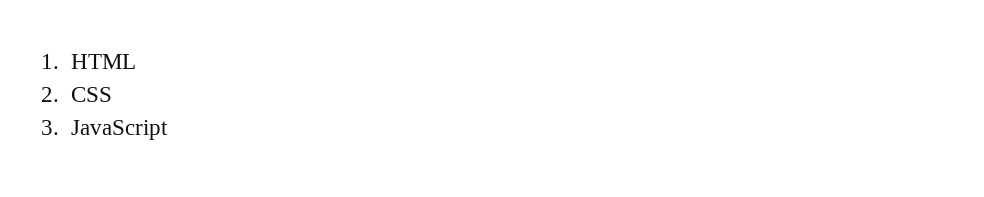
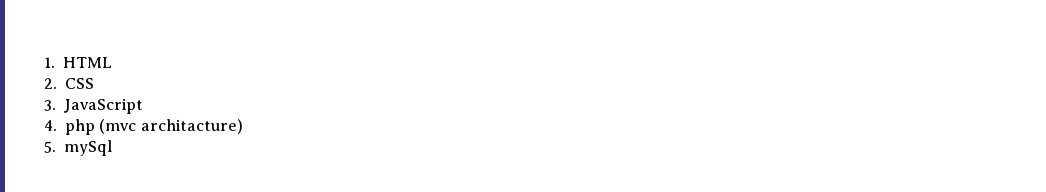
(168, 130) none -> [44,119,243,135] [44,140,112,156] // 4. php (mvc architacture) // 5. mySql

